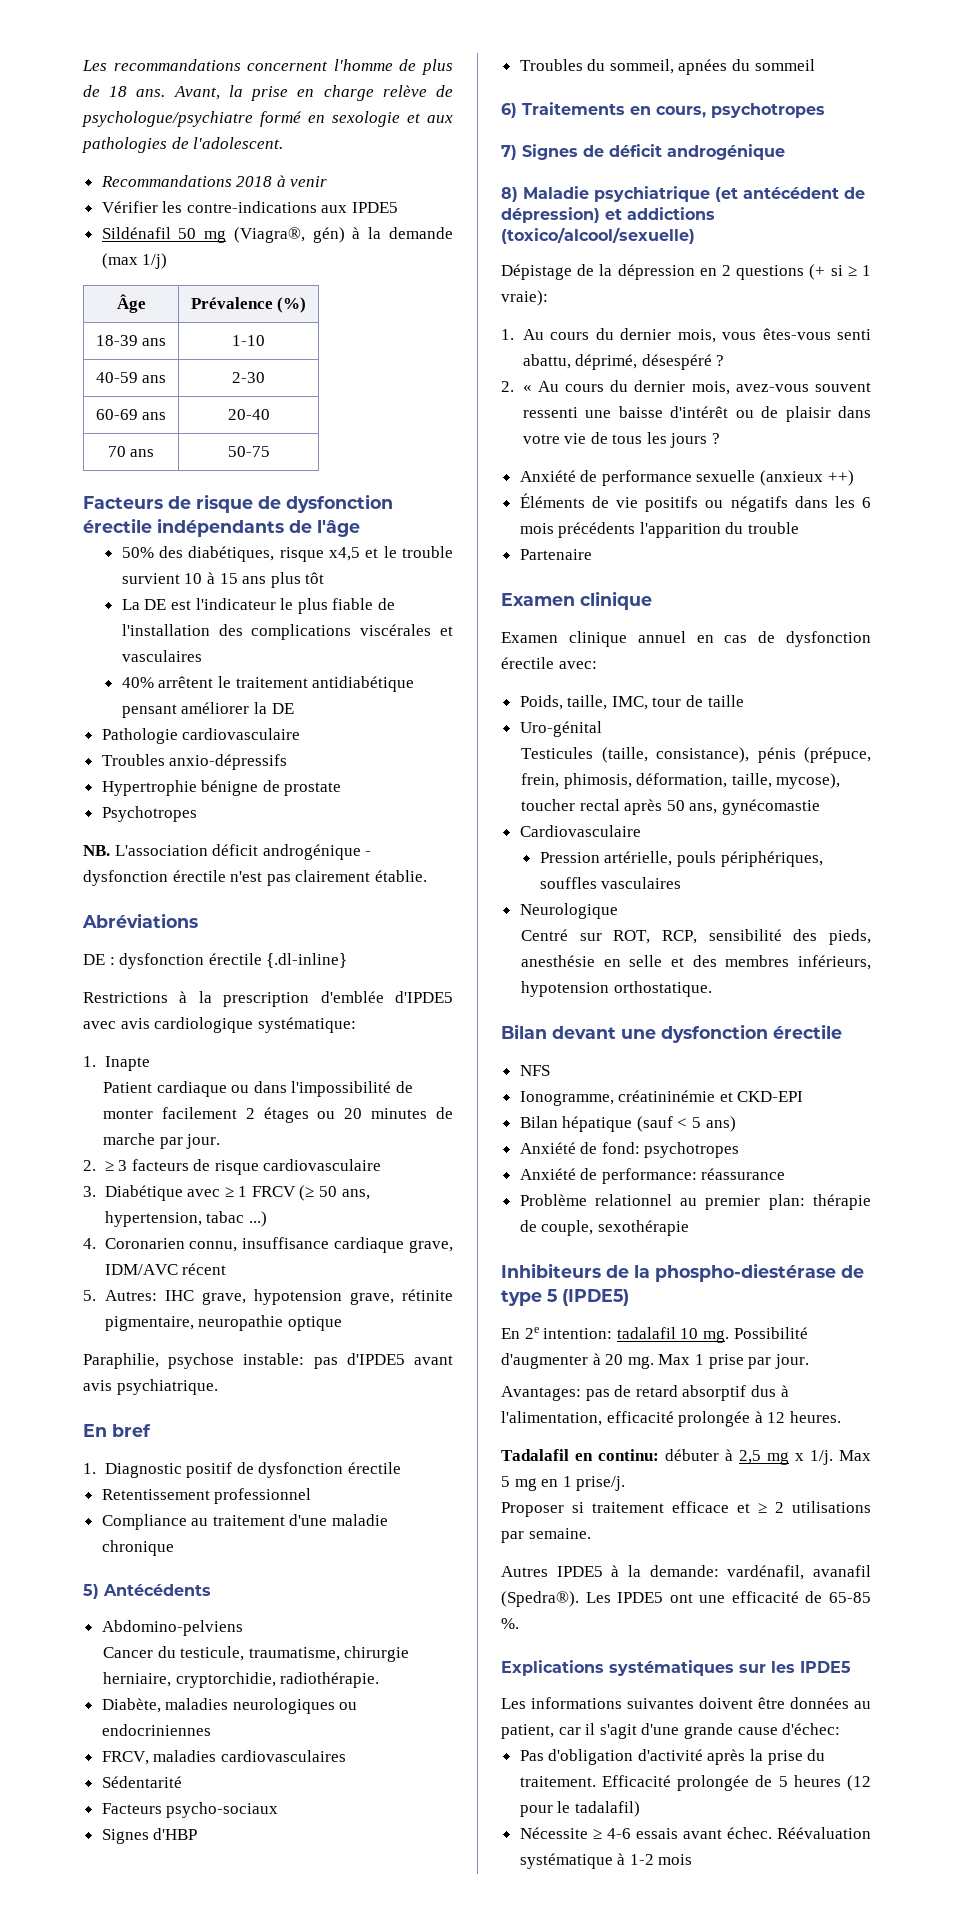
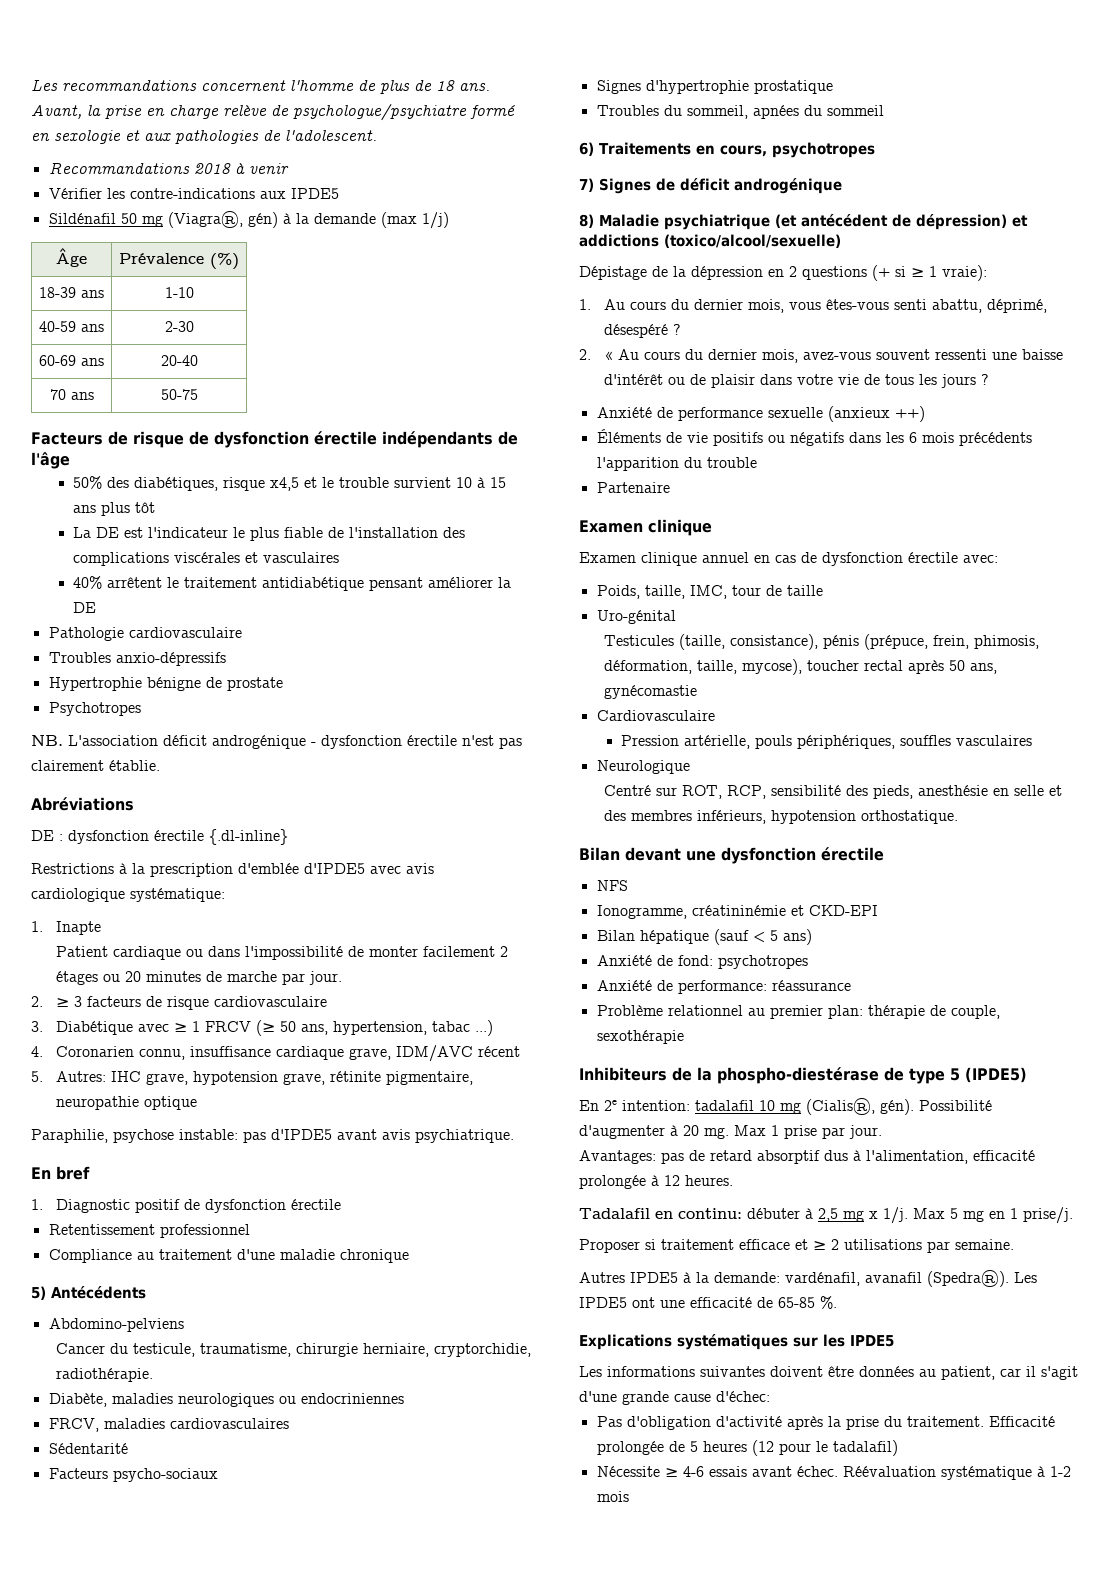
[153,1828,198,1840] d'HBP -> [645,80,833,94] d'hypertrophie prostatique
[702,1330,729,1343] mg. -> [780,1098,914,1115] mg (Cialis®, gén).

